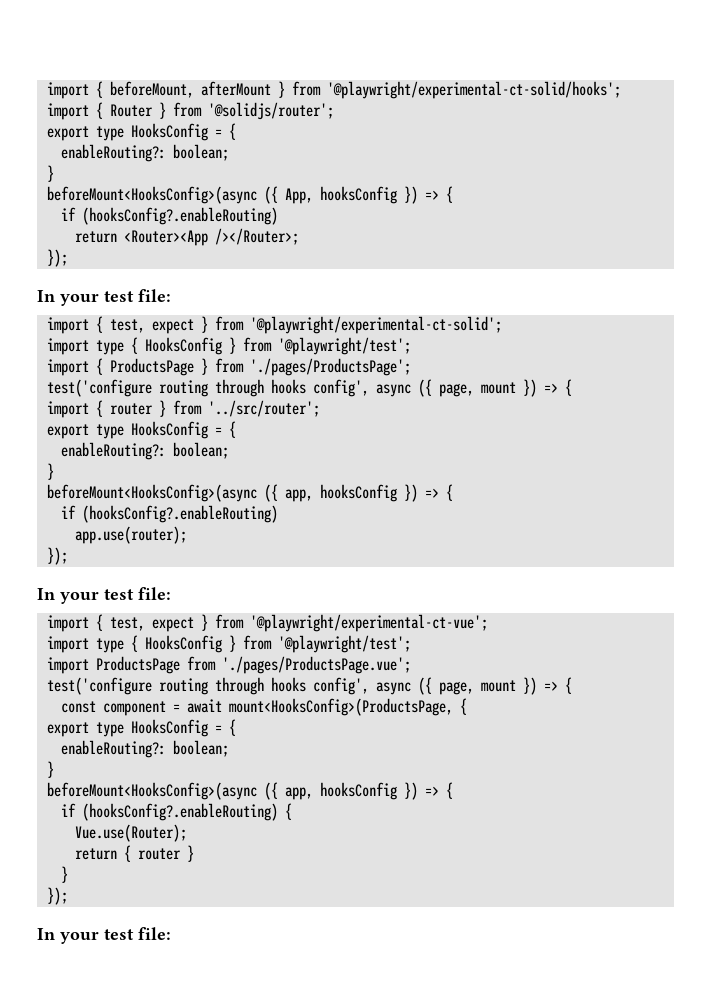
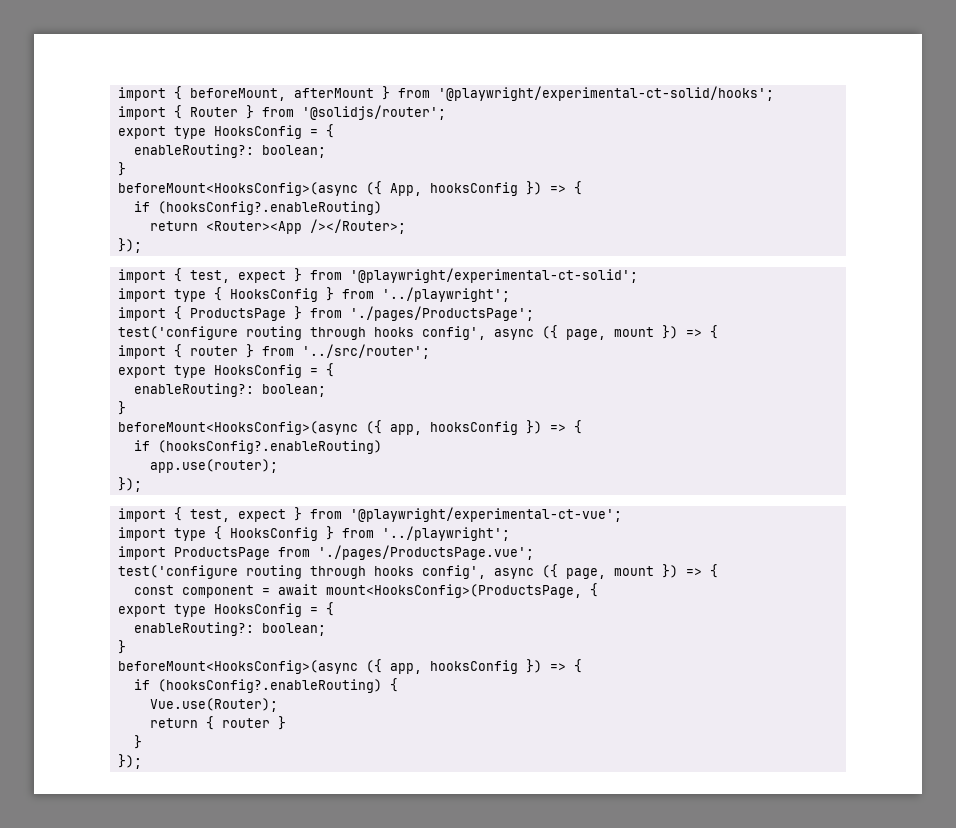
[37,289,171,306] // In your test file: -> (143, 245) none
[277,337,411,355] '@playwright/test'; -> [382,287,511,302] '../playwright';
[37,587,171,604] // In your test file: -> (143, 484) none
[277,635,411,653] '@playwright/test'; -> [382,526,511,541] '../playwright';
[37,927,171,944] // In your test file: -> (143, 761) none

